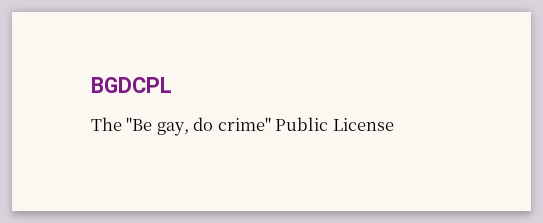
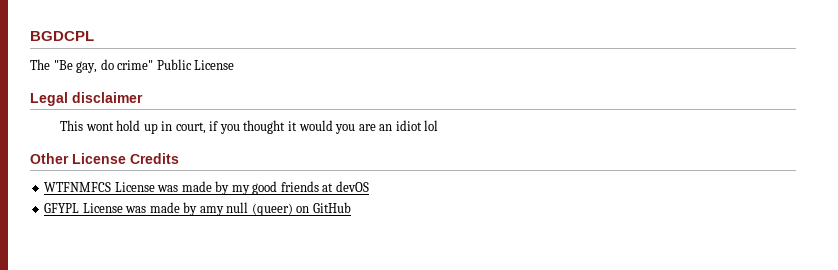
(394, 124) none -> [30,92,143,106] [60,120,439,134] [30,153,179,164] [44,181,369,195] [44,202,351,216] // Legal disclaimer // This wont hold up in court, if you thought it would you are an idiot lol // Other License Credits // WTFNMFCS License was made by my good friends at devOS // GFYPL License was made by amy null (queer) on GitHub

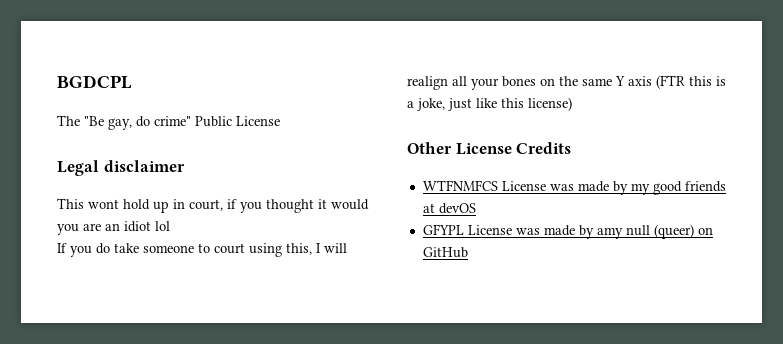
(439, 125) none -> [57,243,347,257] [407,75,726,90] [407,97,572,111] // If you do take someone to court using this, I will realign all your bones on the same Y axis (FTR this is a joke, just like this license)

